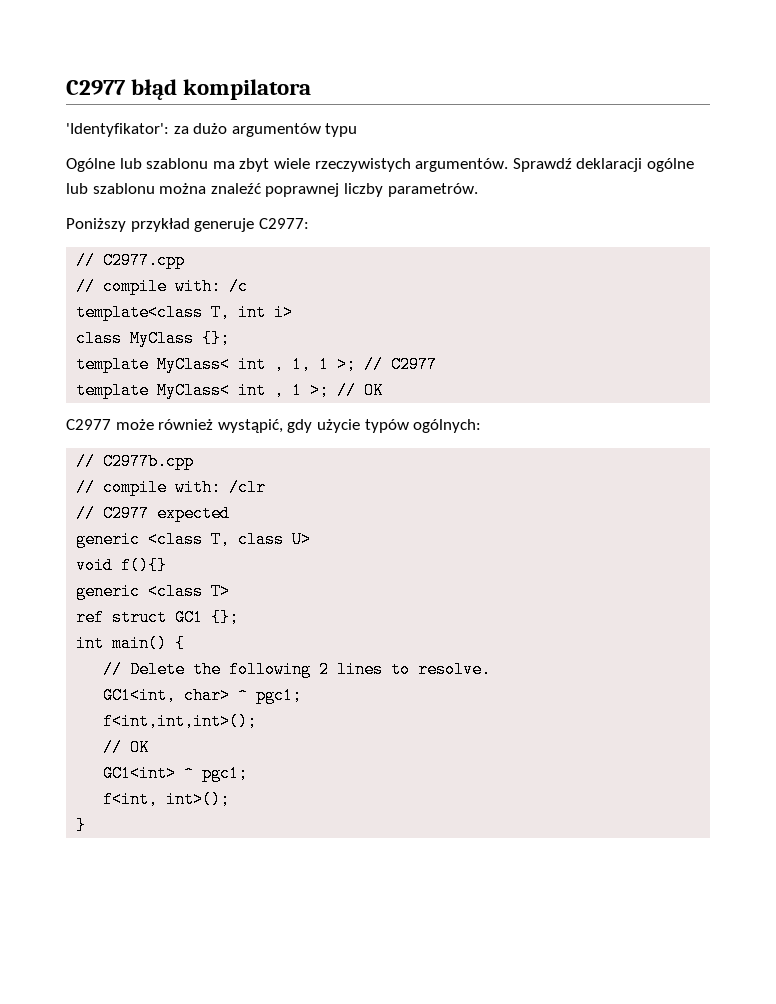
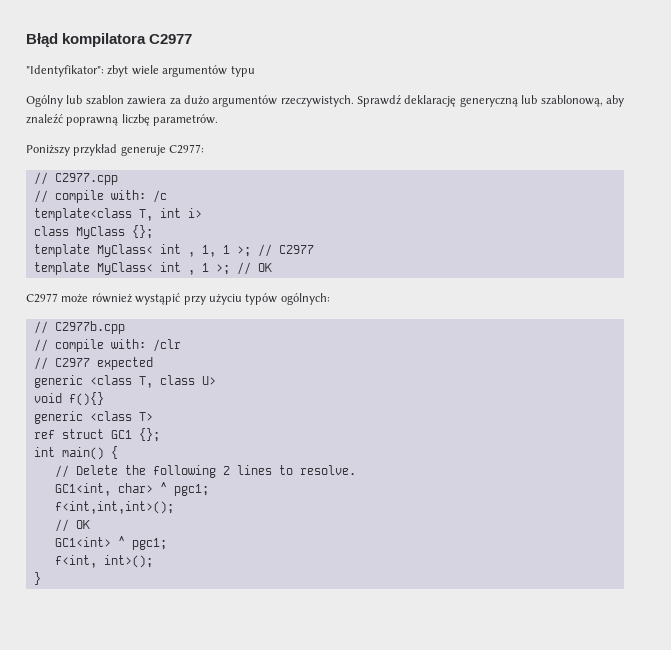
[66,79,312,100] [66,123,358,137] [66,158,694,172] [66,183,383,197] C2977 błąd kompilatora // 'Identyfikator': za dużo argumentów typu // Ogólne lub szablonu ma zbyt wiele rzeczywistych argumentów. Sprawdź deklaracji ogólne lub szablonu można znaleźć poprawnej liczby -> [26,33,193,48] [26,65,255,77] [26,94,624,107] [26,113,150,126] Błąd kompilatora C2977 // "Identyfikator": zbyt wiele argumentów typu // Ogólny lub szablon zawiera za dużo argumentów rzeczywistych. Sprawdź deklarację generyczną lub szablonową, aby znaleźć poprawną liczbę
[217,419,360,433] wystąpić, gdy użycie -> [135,293,242,305] wystąpić przy użyciu

